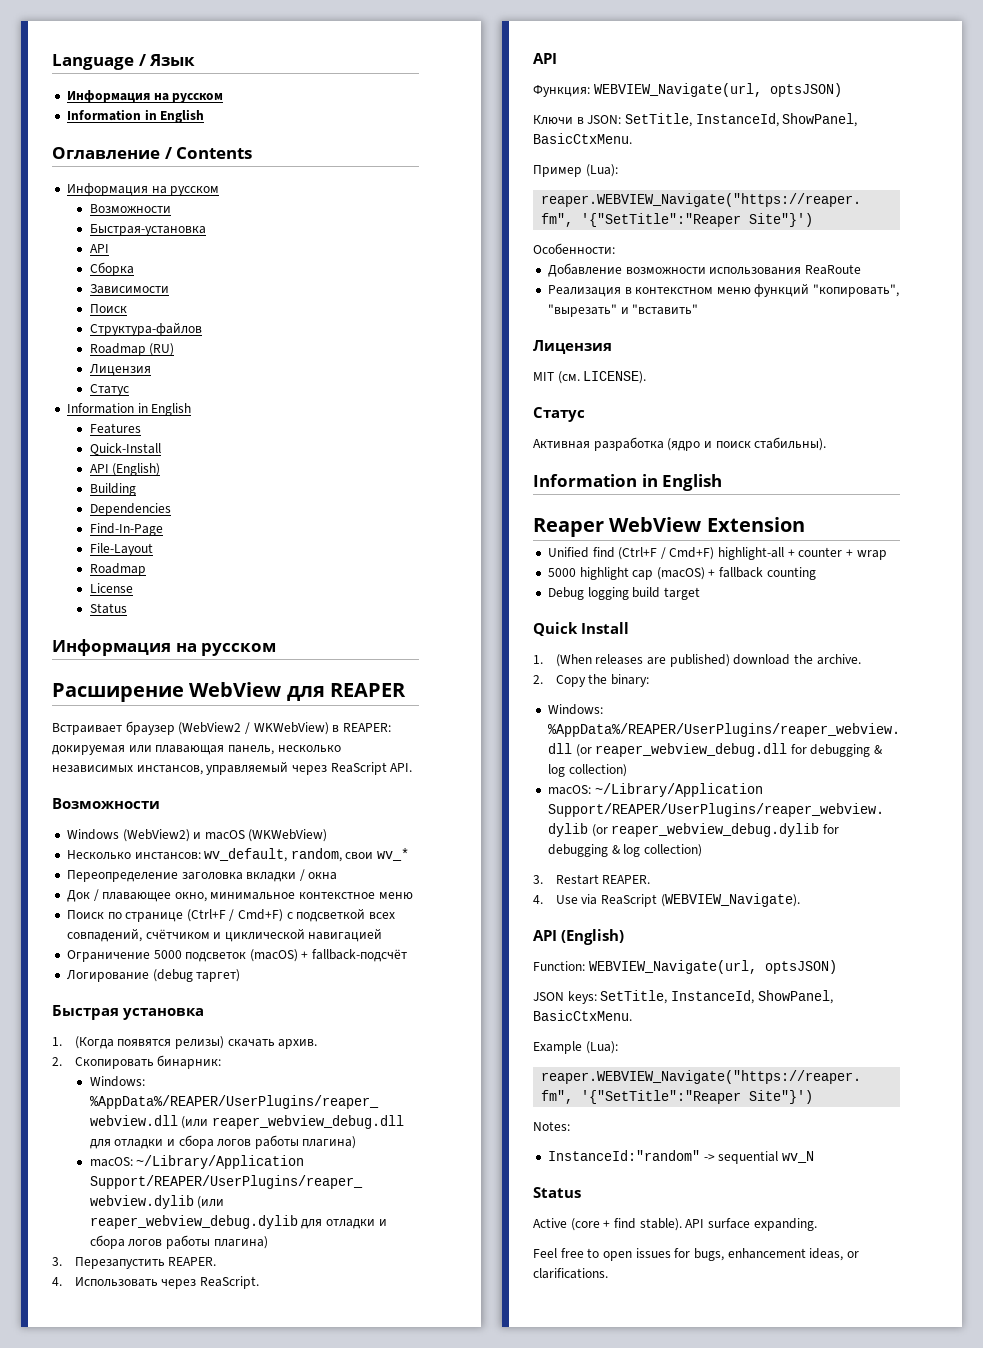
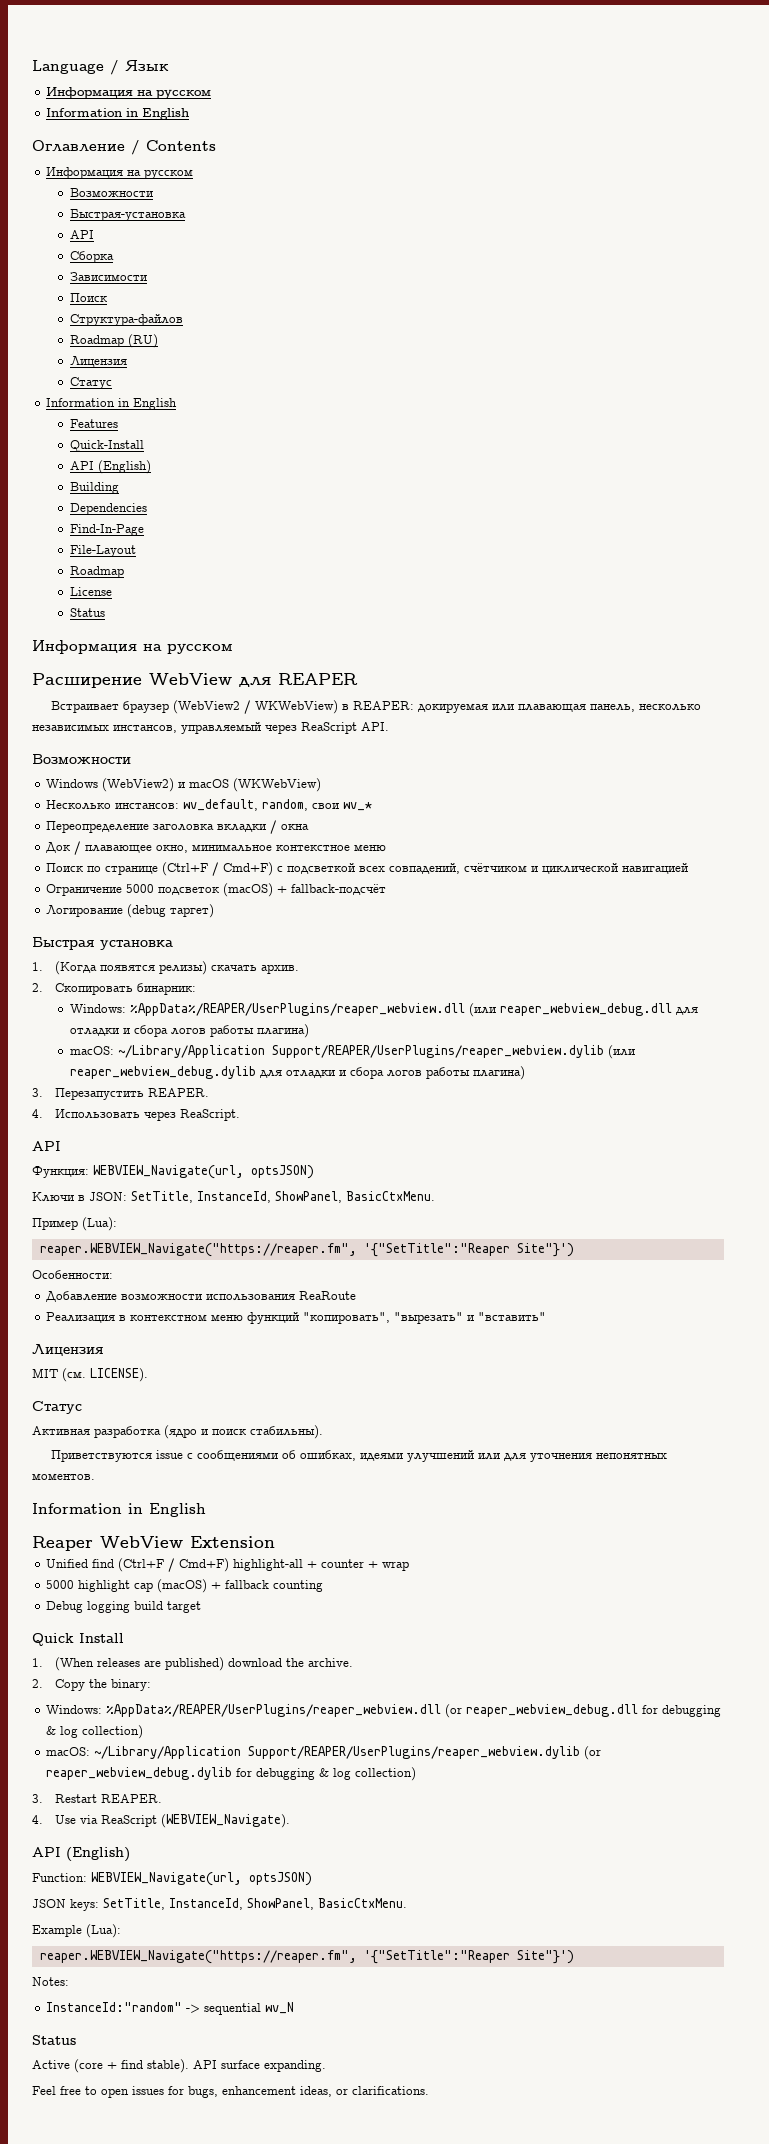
(827, 444) none -> [51,1450,668,1462] [32,1473,95,1480] // Приветствуются issue c сообщениями об ошибках, идеями улучшений или для уточнения непонятных моментов.

